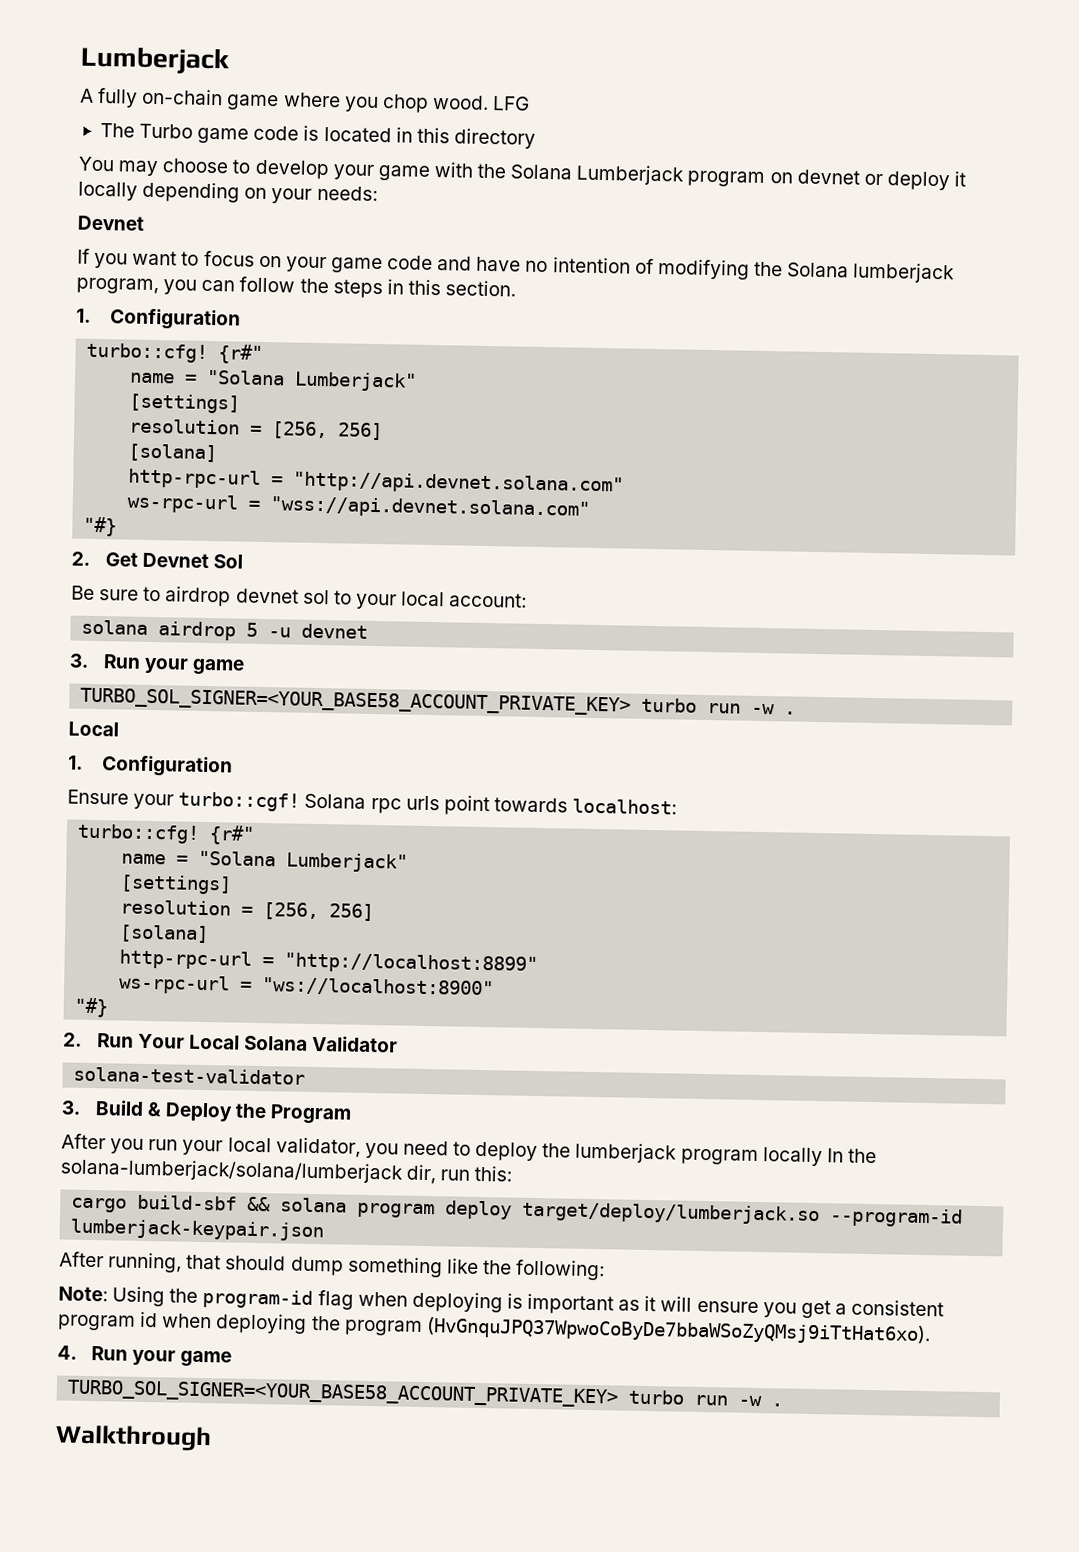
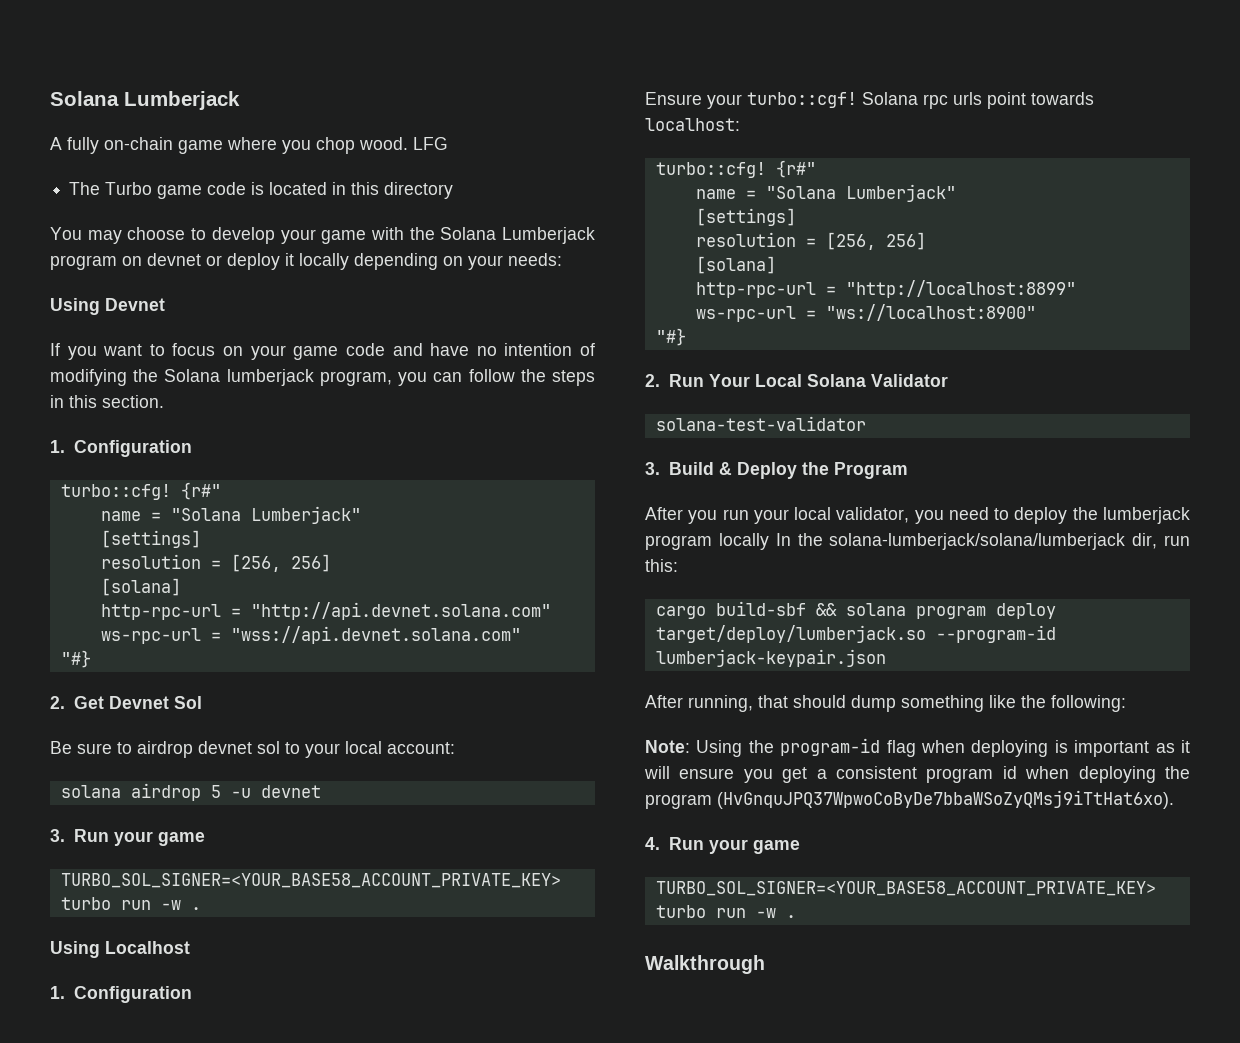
(80, 60) none -> [50,91,119,106] Solana
(378, 193) none -> [50,298,100,315] Using
[68,721,119,737] Local -> [50,941,190,958] Using Localhost

